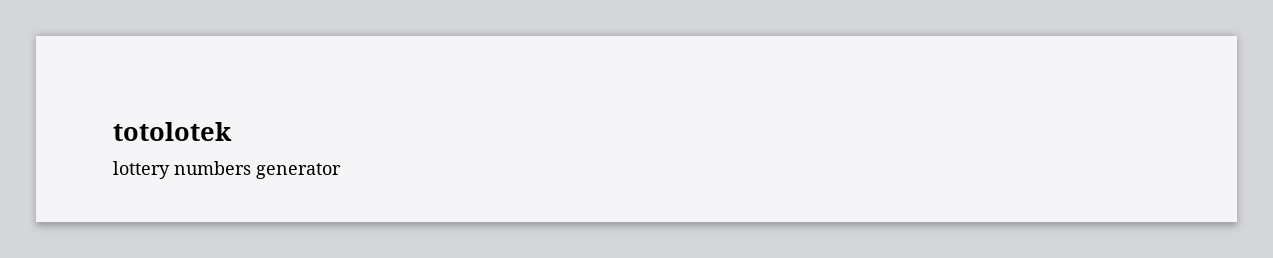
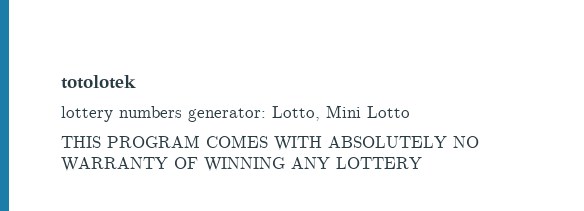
[256,163,341,179] generator -> [188,105,410,122] [61,135,479,151] [61,157,422,172] generator: Lotto, Mini Lotto // THIS PROGRAM COMES WITH ABSOLUTELY NO WARRANTY OF WINNING ANY LOTTERY

